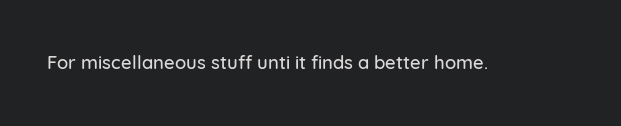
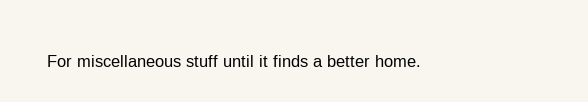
[257,56,290,69] unti -> [223,55,254,67] until

